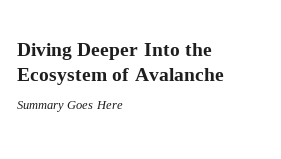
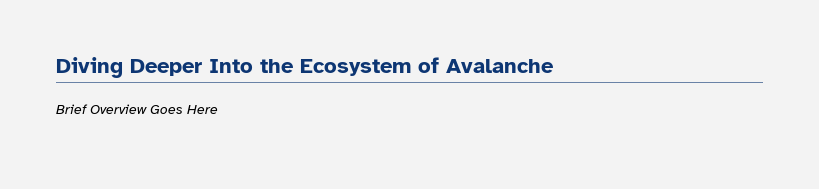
[17,101,64,112] Summary -> [56,104,147,114] Brief Overview

